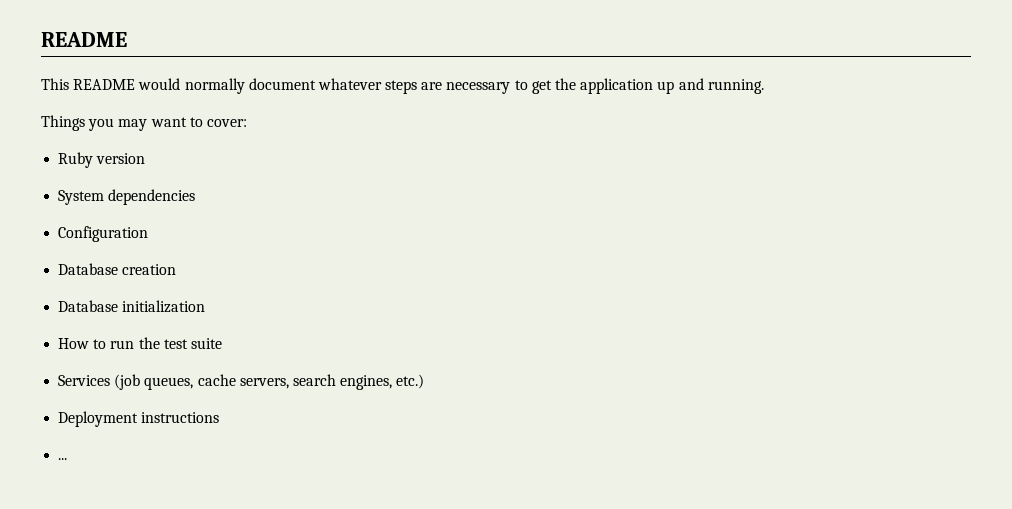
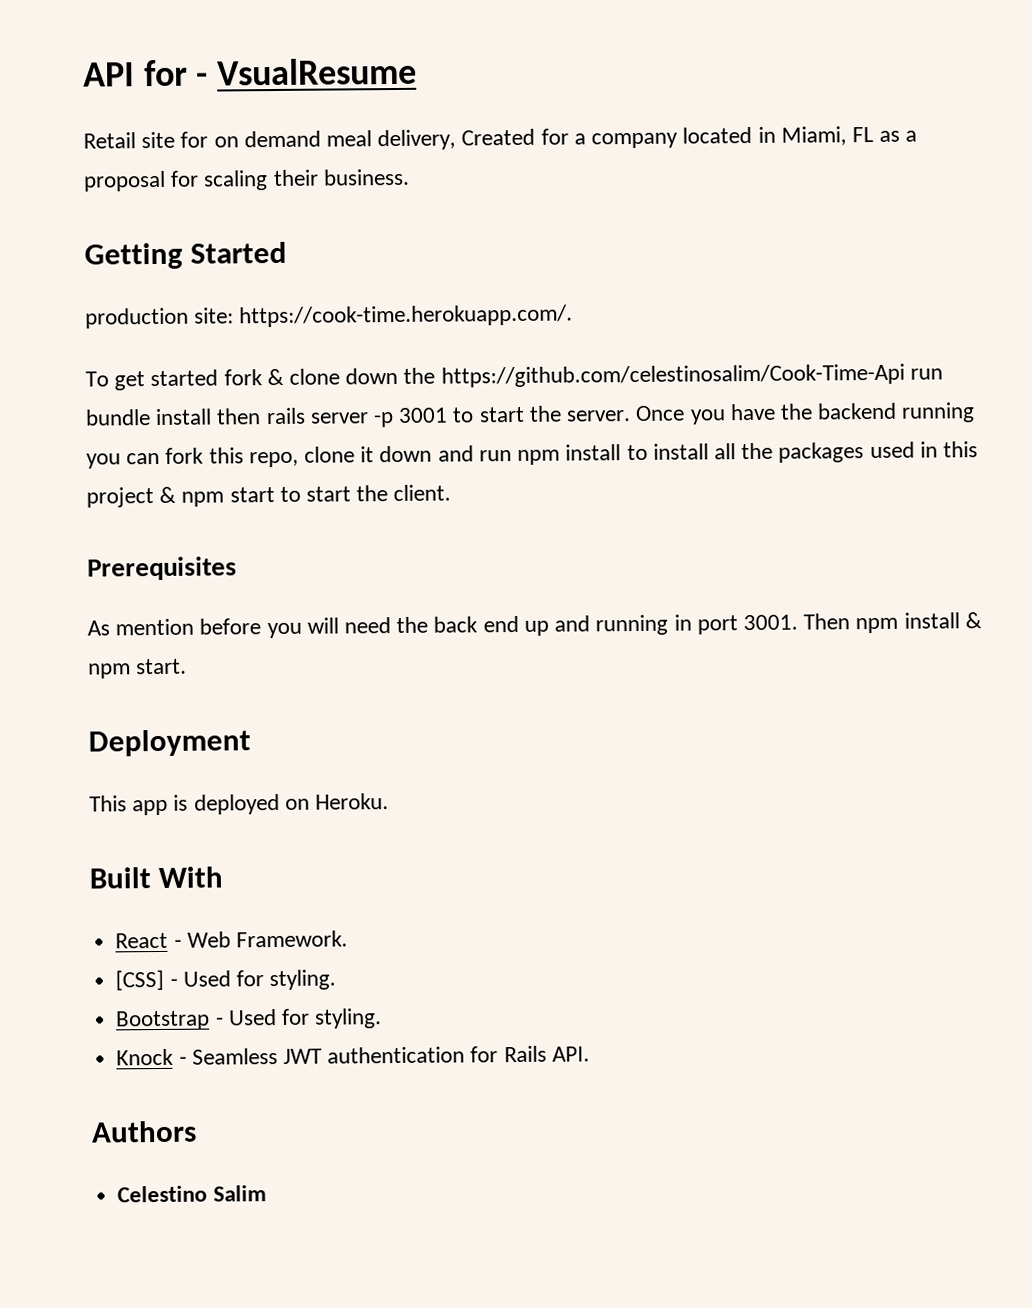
[41,32,127,47] [41,78,764,94] [41,115,247,131] [58,152,146,168] [58,189,196,205] [58,226,149,242] [58,263,177,275] [58,300,206,313] [58,337,222,349] [58,374,425,390] [58,411,220,427] [58,458,68,460] README // This README would normally document whatever steps are necessary to get the application up and running. // Things you may want to cover: // Ruby version // System dependencies // Configuration // Database creation // Database initialization // How to run the test suite // Services (job queues, cache servers, search engines, etc.) // Deployment instructions // ... -> [83,57,418,87] [83,126,918,151] [83,168,410,192] [84,241,288,270] [85,304,574,329] [85,363,943,391] [85,402,976,428] [86,441,978,469] [86,484,452,508] [87,556,237,581] [87,612,982,639] [88,658,188,679] [88,729,251,757] [89,793,390,816] [89,866,224,889] [115,930,348,949] [115,969,337,991] [115,1008,383,1031] [116,1045,590,1066] [91,1120,197,1143] [117,1185,267,1203] API for - VsualResume // Retail site for on demand meal delivery, Created for a company located in Miami, FL as a proposal for scaling their business. // Getting Started // production site: https://cook-time.herokuapp.com/. // To get started fork & clone down the https://github.com/celestinosalim/Cook-Time-Api run bundle install then rails server -p 3001 to start the server. Once you have the backend running you can fork this repo, clone it down and run npm install to install all the packages used in this project & npm start to start the client. // Prerequisites // As mention before you will need the back end up and running in port 3001. Then npm install & npm start. // Deployment // This app is deployed on Heroku. // Built With // React - Web Framework. // [CSS] - Used for styling. // Bootstrap - Used for styling. // Knock - Seamless JWT authentication for Rails API. // Authors // Celestino Salim

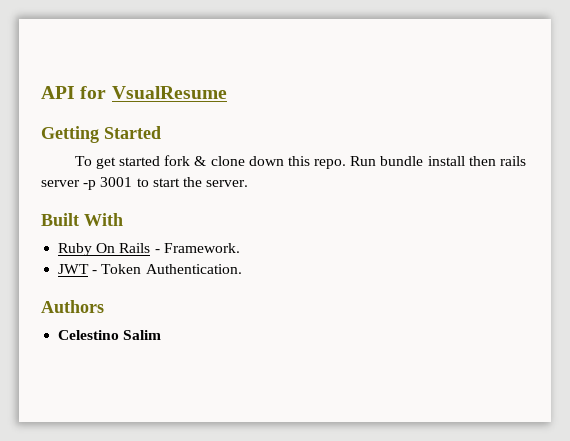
[196,72,209,86] - -> (107, 92) none
[83,126,918,151] [83,168,410,192] // Retail site for on demand meal delivery, Created for a company located in Miami, FL as a proposal for scaling their business. -> (227, 92) none
[85,304,574,329] // production site: https://cook-time.herokuapp.com/. -> (161, 132) none
[403,363,943,388] the https://github.com/celestinosalim/Cook-Time-Api run -> [287,156,377,169] this repo. Run
[635,402,976,425] [86,441,978,469] [86,484,452,508] [87,556,237,581] [87,612,982,639] [88,658,188,679] [88,729,251,757] [89,793,390,816] [89,866,224,889] [115,930,348,949] [115,969,337,991] [115,1008,383,1031] [116,1045,590,1066] Once you have the backend running you can fork this repo, clone it down and run npm install to install all the packages used in this project & npm start to start the client. // Prerequisites // As mention before you will need the back end up and running in port 3001. Then npm install & npm start. // Deployment // This app is deployed on Heroku. // Built With // React - Web Framework. // [CSS] - Used for styling. // Bootstrap - Used for styling. // Knock - Seamless JWT authentication for Rails API. -> [41,213,123,226] [58,243,240,256] [58,264,242,274] // Built With // Ruby On Rails - Framework. // JWT - Token Authentication.

